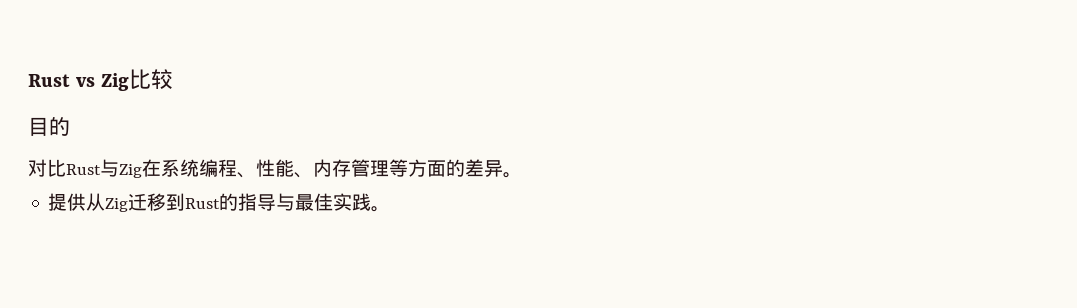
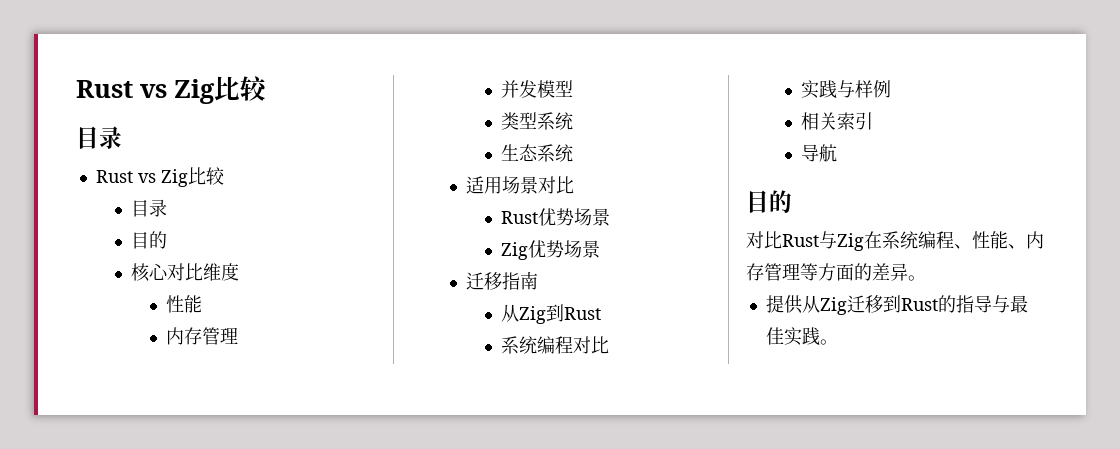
[28,69,173,91] Rust vs Zig比较 -> [76,76,268,104] [76,126,122,149] [95,167,225,187] [130,199,167,217] [130,231,167,249] [130,263,239,282] [165,295,202,313] [165,327,238,345] [500,80,573,98] [500,112,573,130] [500,144,573,162] [465,176,574,194] [500,208,610,226] [500,240,600,260] [465,271,538,290] [500,304,601,324] [500,336,609,354] [800,80,891,99] [800,112,873,130] [800,144,837,162] Rust vs Zig比较 // 目录 // Rust vs Zig比较 // 目录 // 目的 // 核心对比维度 // 性能 // 内存管理 // 并发模型 // 类型系统 // 生态系统 // 适用场景对比 // Rust优势场景 // Zig优势场景 // 迁移指南 // 从Zig到Rust // 系统编程对比 // 实践与样例 // 相关索引 // 导航

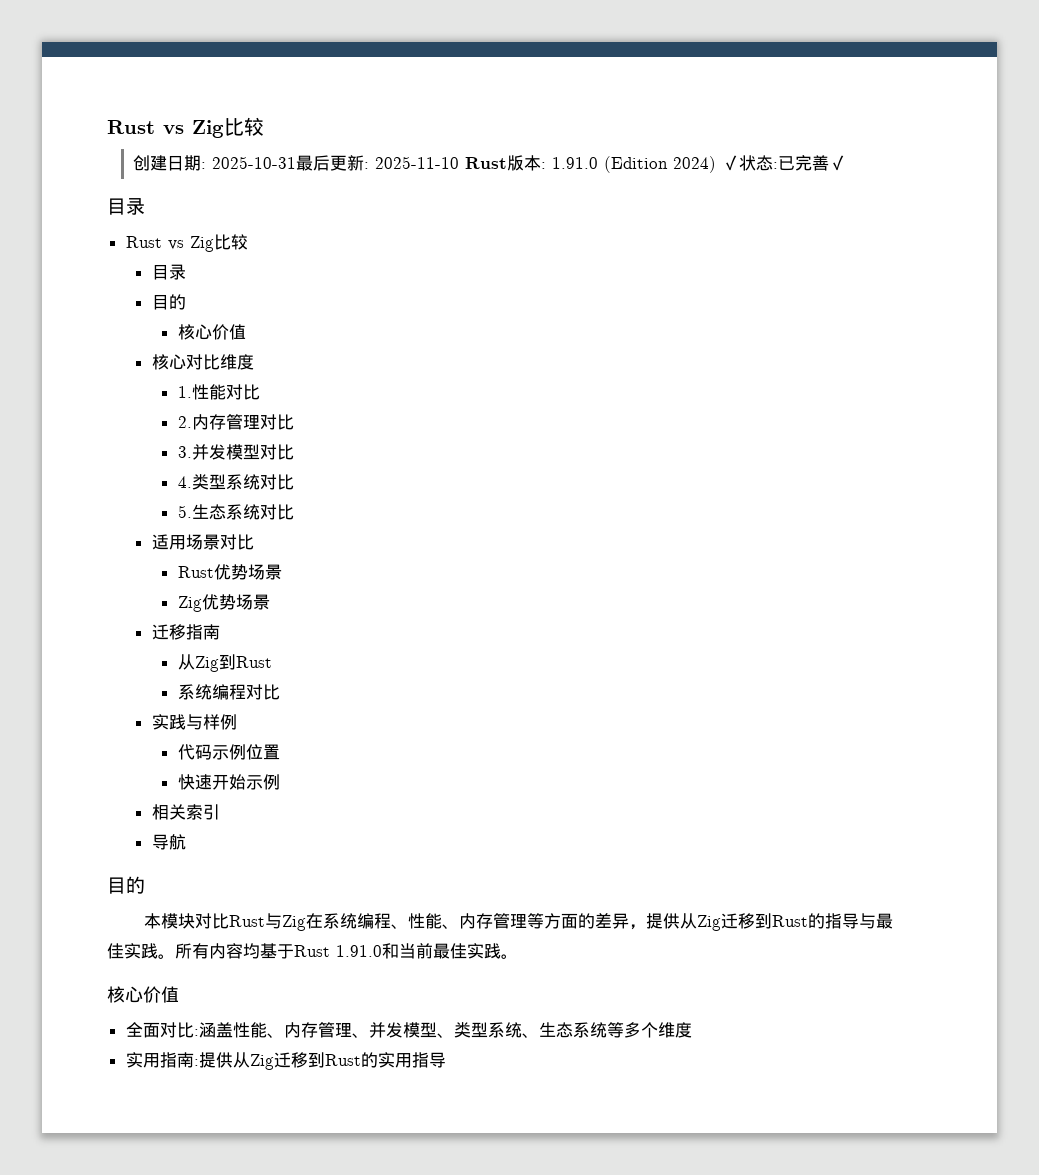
[76,76,268,104] Rust vs Zig比较 -> [107,117,264,138] [132,155,846,173] Rust vs Zig比较 // 创建日期: 2025-10-31最后更新: 2025-11-10 Rust版本: 1.91.0 (Edition 2024) ✓状态:已完善✓
(167, 240) none -> [177,324,246,340] // 核心价值
[165,295,202,313] [165,327,238,345] [500,80,573,98] [500,112,573,130] [500,144,573,162] 性能 // 内存管理 // 并发模型 // 类型系统 // 生态系统 -> [177,384,260,400] [177,414,294,430] [177,444,294,460] [177,474,294,490] [177,504,294,520] 1.性能对比 // 2.内存管理对比 // 3.并发模型对比 // 4.类型系统对比 // 5.生态系统对比
(891, 89) none -> [177,744,280,760] [177,774,280,790] // 代码示例位置 // 快速开始示例
(792, 201) none -> [143,913,195,929] 本模块
[908,275,926,281] 。 // -> [628,924,646,930] ，
(838, 342) none -> [175,943,518,959] [107,986,179,1003] [125,1022,692,1038] [125,1052,446,1070] 所有内容均基于Rust 1.91.0和当前最佳实践。 // 核心价值 // 全面对比:涵盖性能、内存管理、并发模型、类型系统、生态系统等多个维度 // 实用指南:提供从Zig迁移到Rust的实用指导

